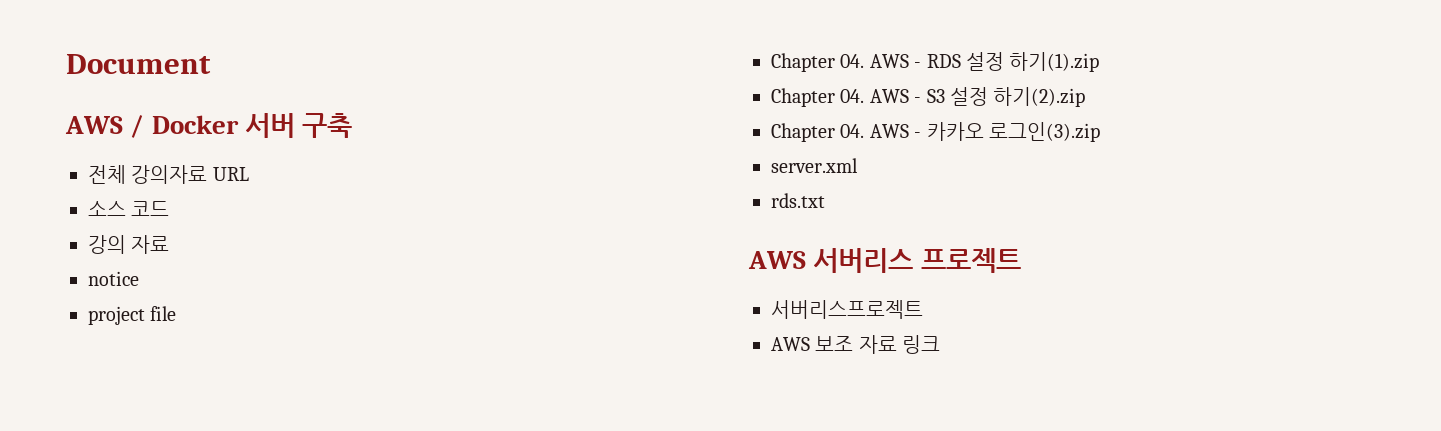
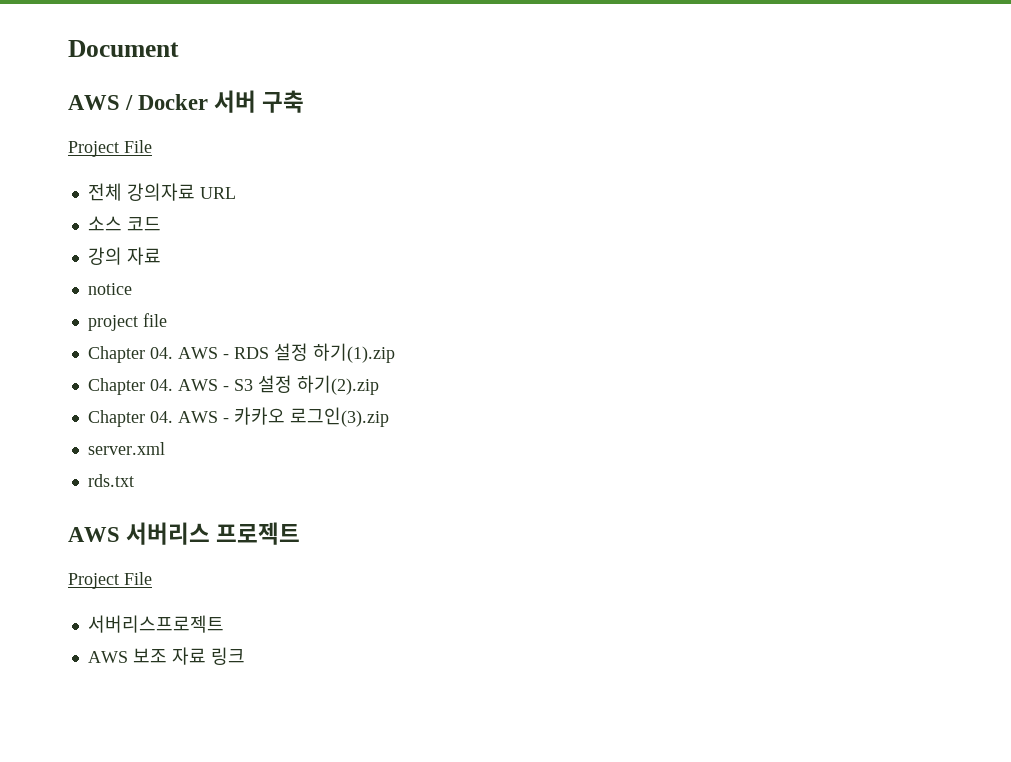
(353, 125) none -> [68,140,152,157] // Project File
(1021, 260) none -> [68,572,152,589] // Project File

